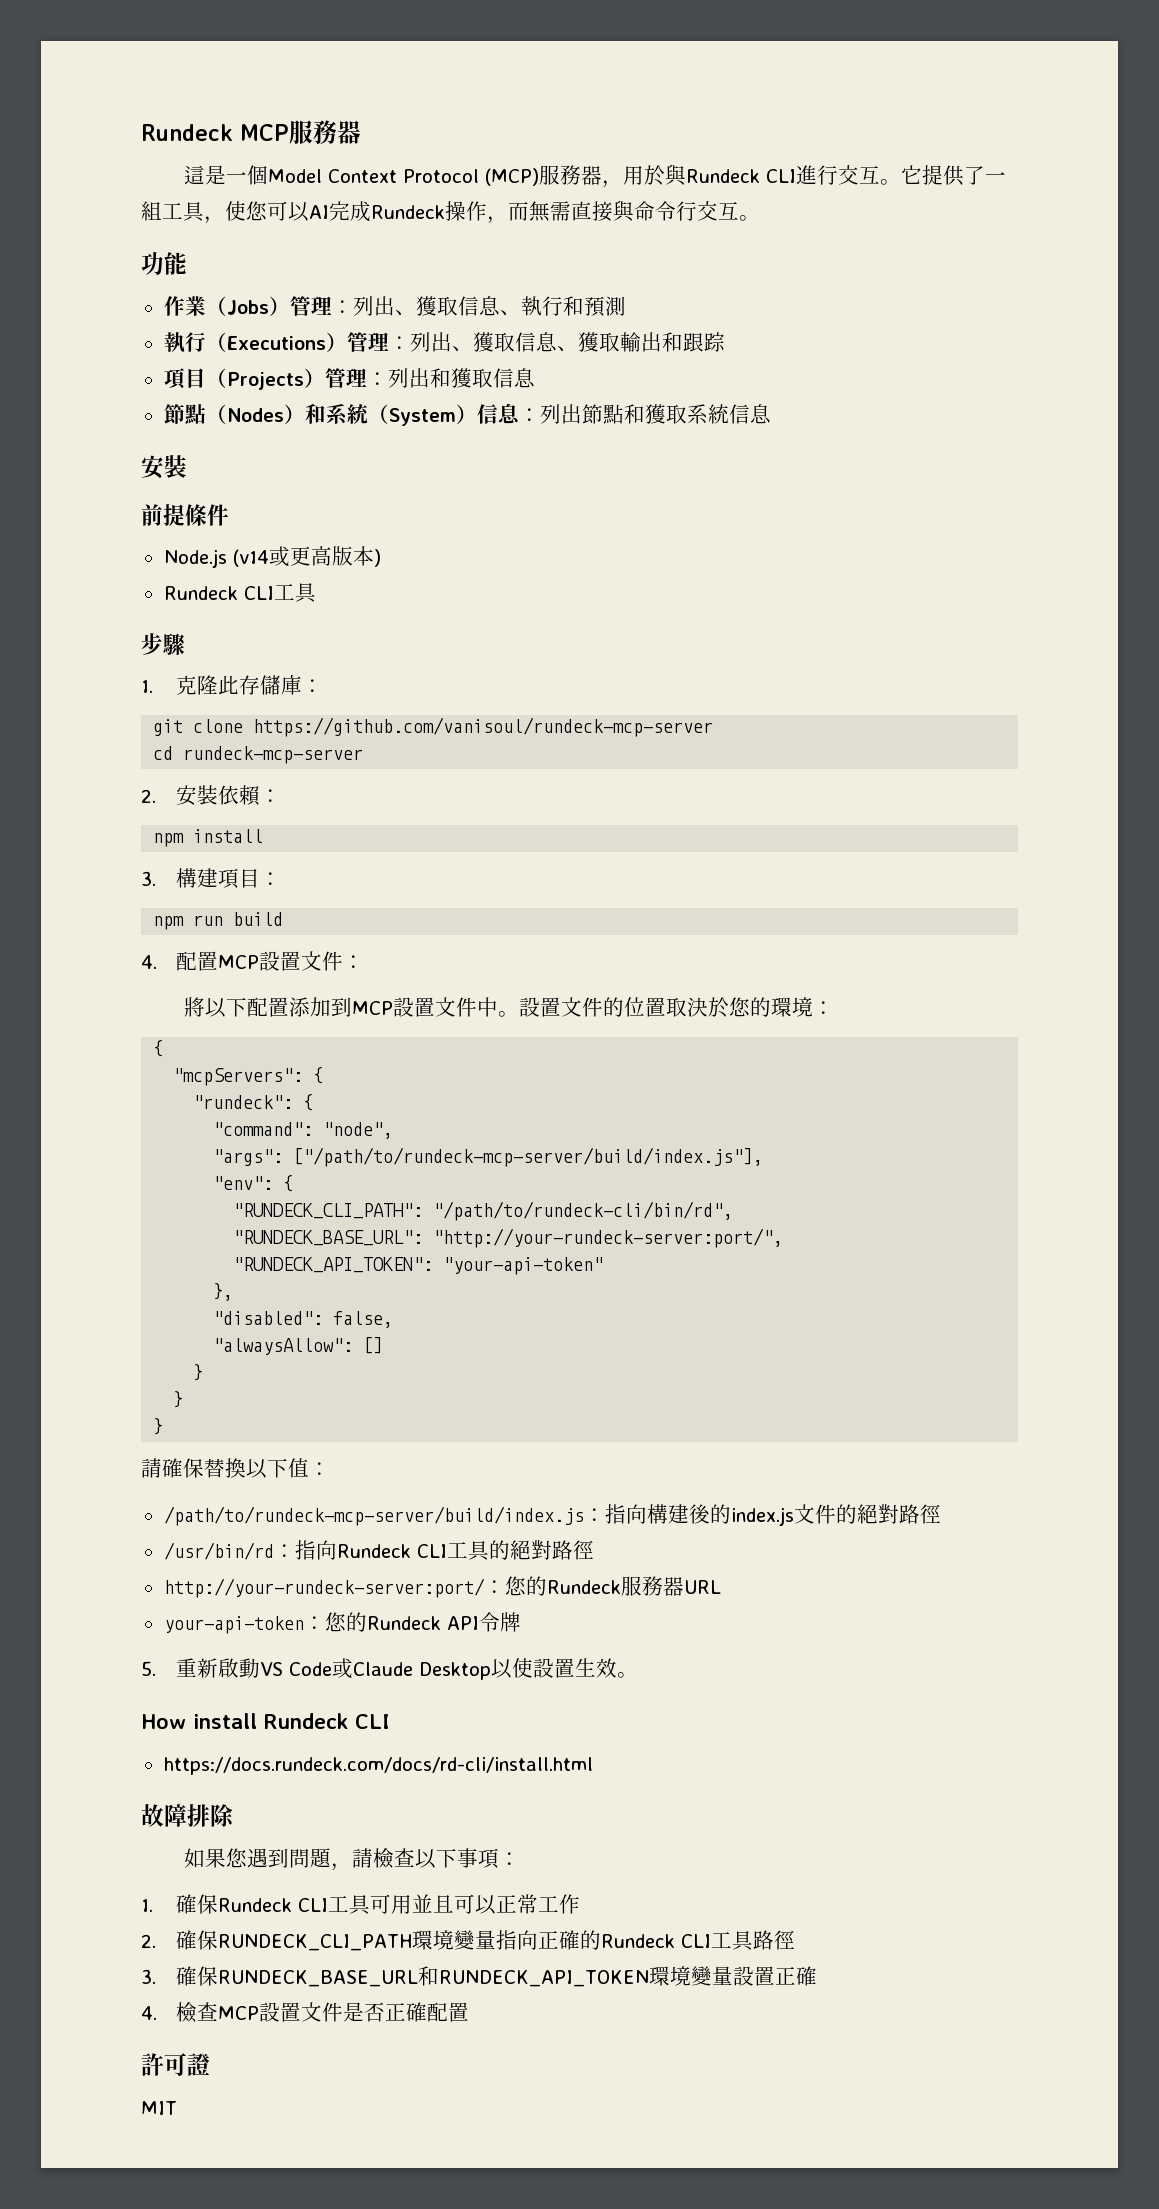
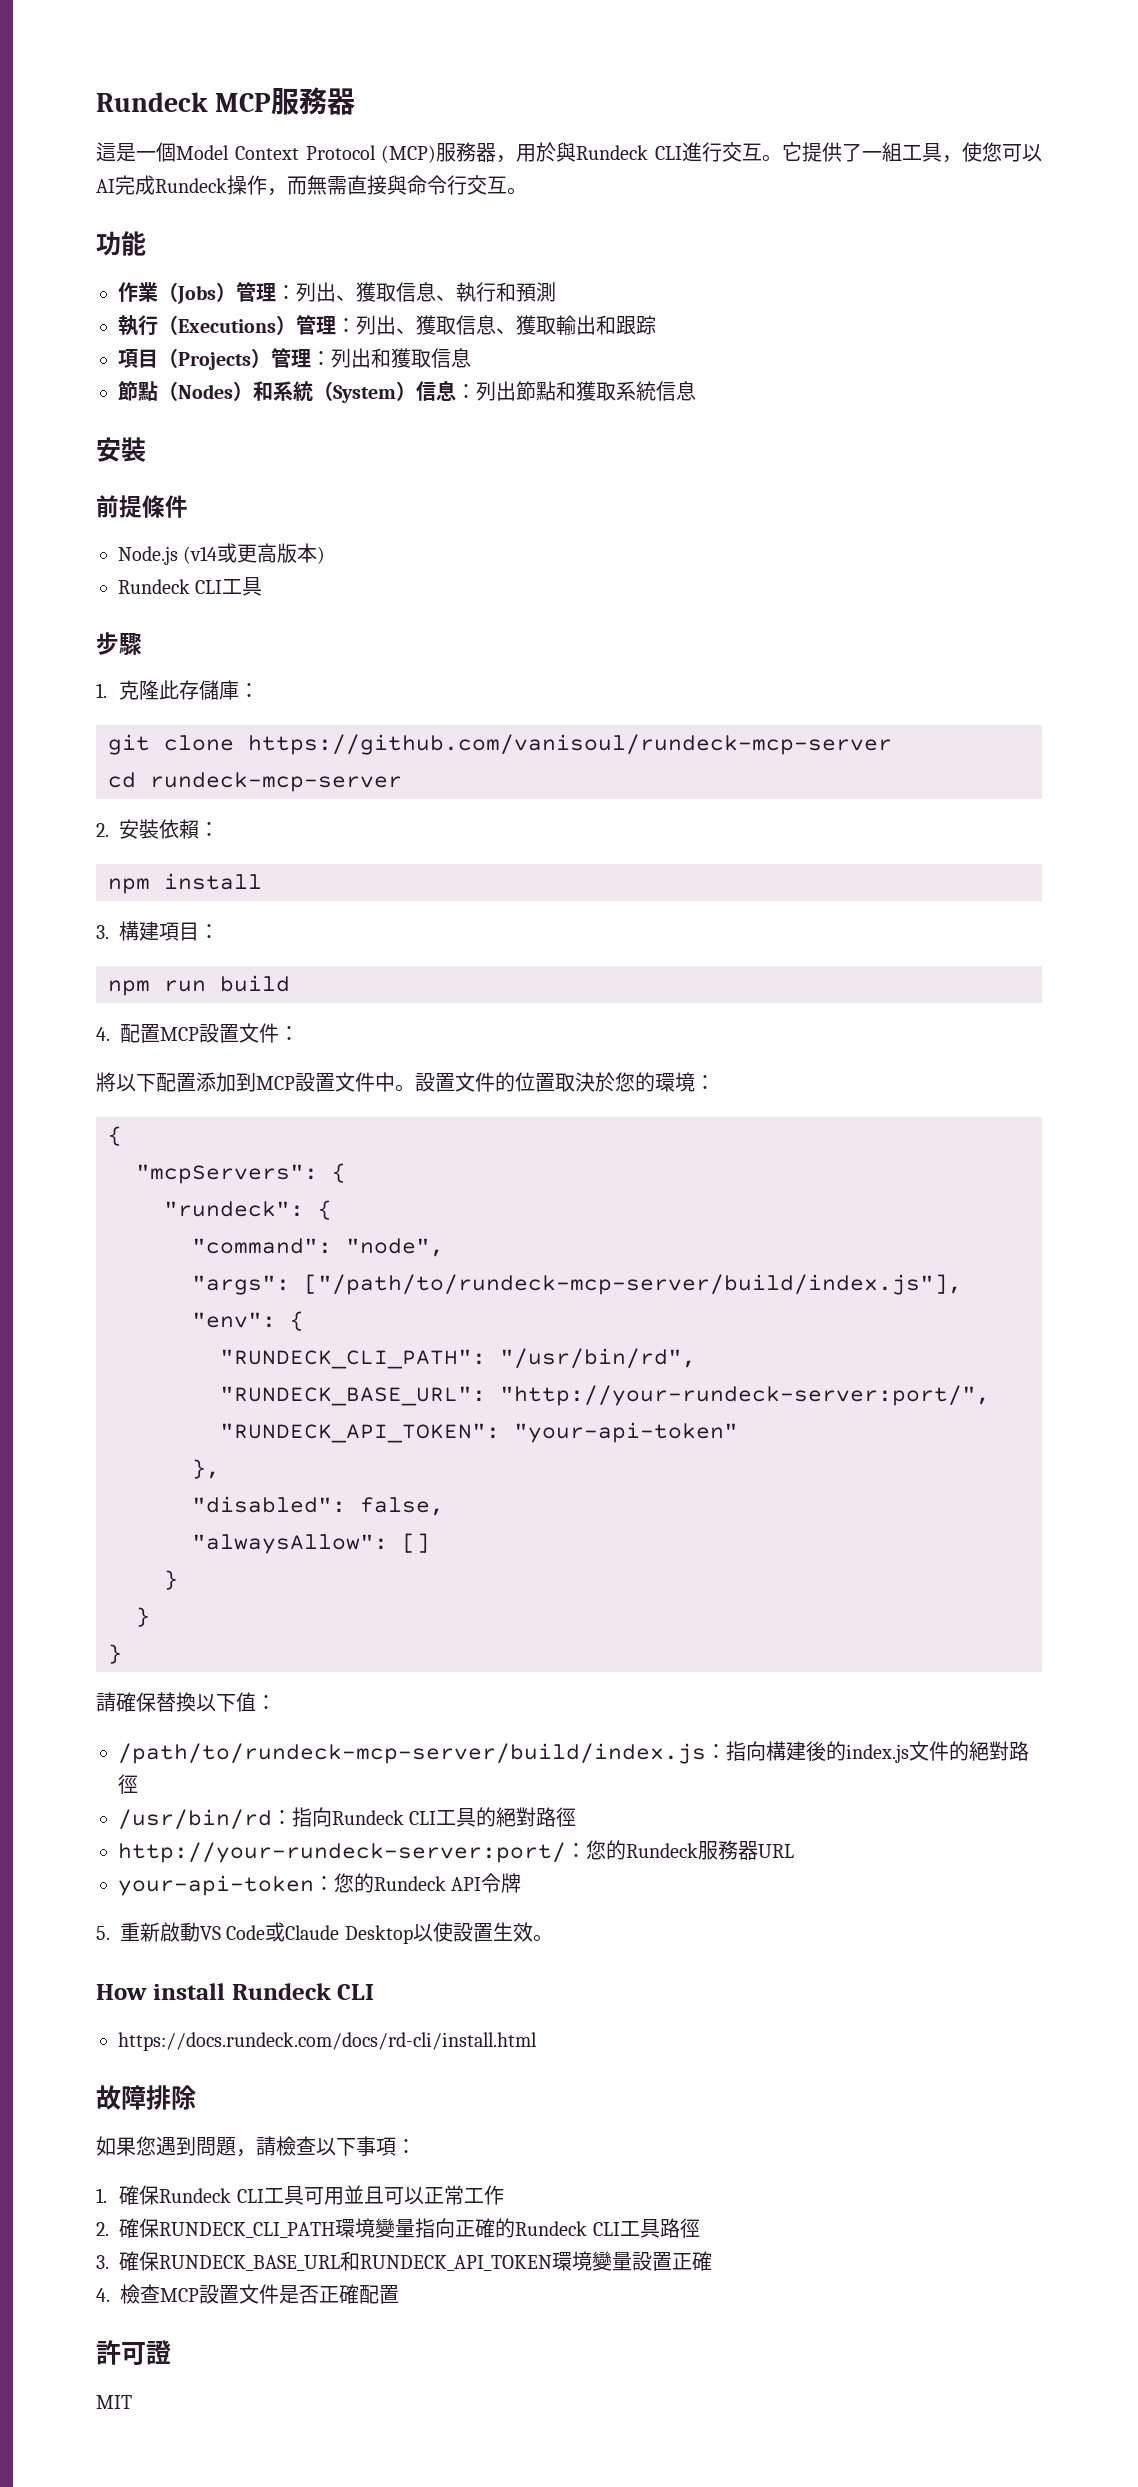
[433,1201,734,1221] "/path/to/rundeck-cli/bin/rd", -> [500,1348,696,1368] "/usr/bin/rd",

